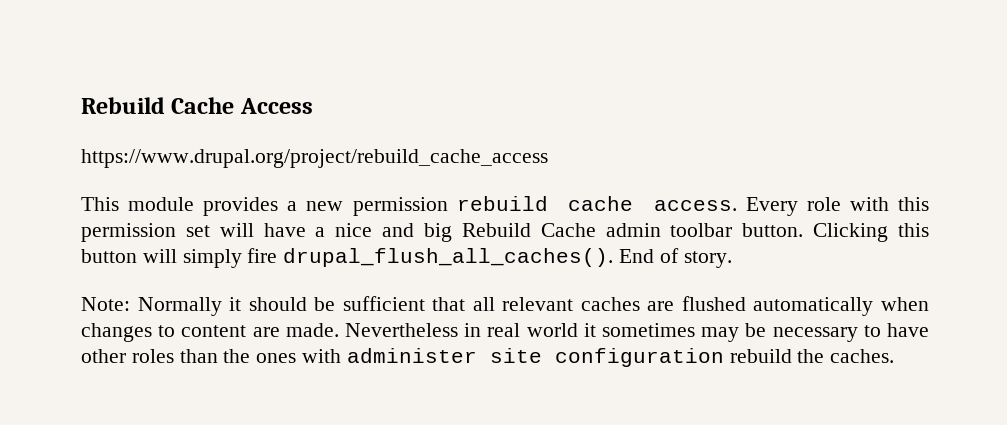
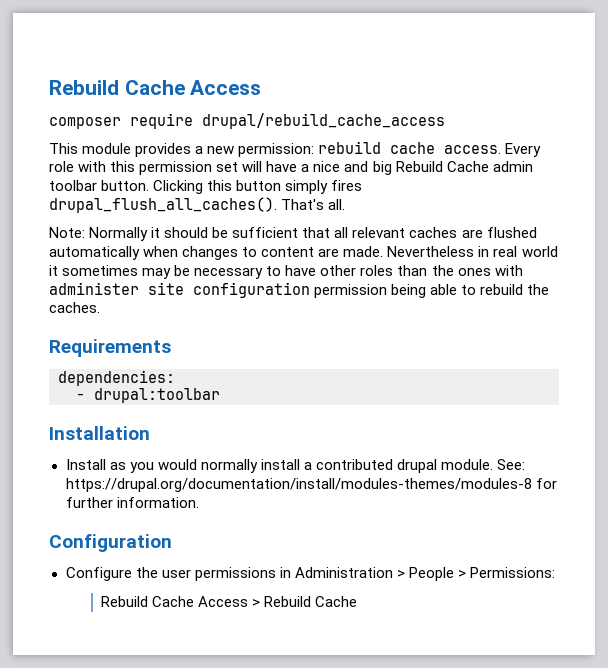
[81,149,548,168] https://www.drupal.org/project/rebuild_cache_access -> [49,113,445,129] composer require drupal/rebuild_cache_access
[352,197,448,216] permission -> [238,143,315,157] permission:
[142,248,732,268] will simply fire drupal_flush_all_caches(). End of story. -> [285,180,363,194] [49,197,346,213] simply fires drupal_flush_all_caches(). That's all.
(724, 357) none -> [314,284,477,298] permission being able to
(895, 356) none -> [49,339,171,357] [58,370,175,386] [76,388,220,403] [49,426,150,440] [65,459,525,473] [65,478,557,492] [65,497,199,508] [49,534,172,552] [65,567,555,581] [101,596,358,607] // Requirements // dependencies: // - drupal:toolbar // Installation // Install as you would normally install a contributed drupal module. See: https://drupal.org/documentation/install/modules-themes/modules-8 for further information. // Configuration // Configure the user permissions in Administration > People > Permissions: // Rebuild Cache Access > Rebuild Cache

